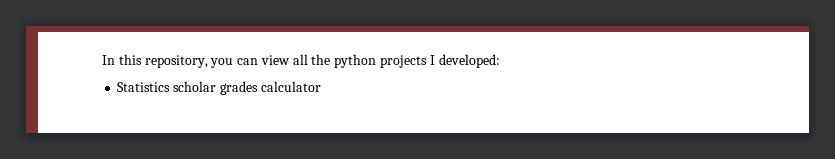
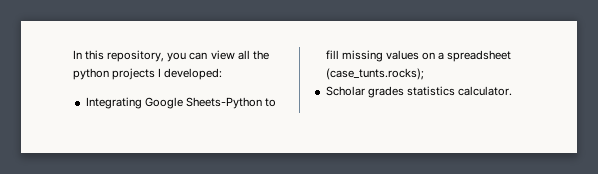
[117,81,321,95] Statistics scholar grades calculator -> [85,97,276,109] [325,50,512,62] [325,68,424,80] [325,86,512,98] Integrating Google Sheets-Python to fill missing values on a spreadsheet (case_tunts.rocks); // Scholar grades statistics calculator.

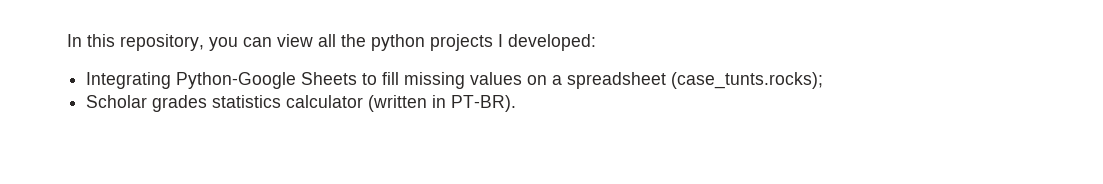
[144,97,262,109] Google Sheets-Python -> [176,72,358,89] Python-Google Sheets
[457,86,512,96] calculator. -> [286,95,517,112] calculator (written in PT-BR).

